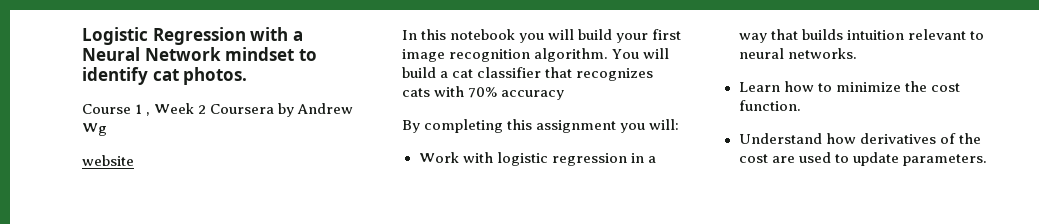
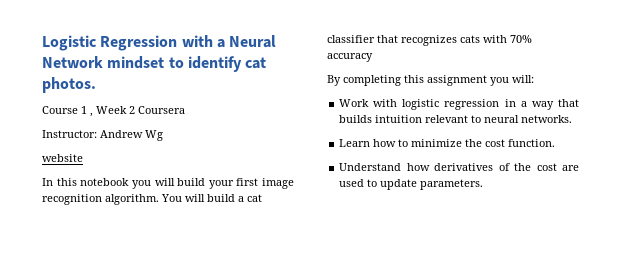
[278,103,295,117] by -> [42,130,97,138] // Instructor:

